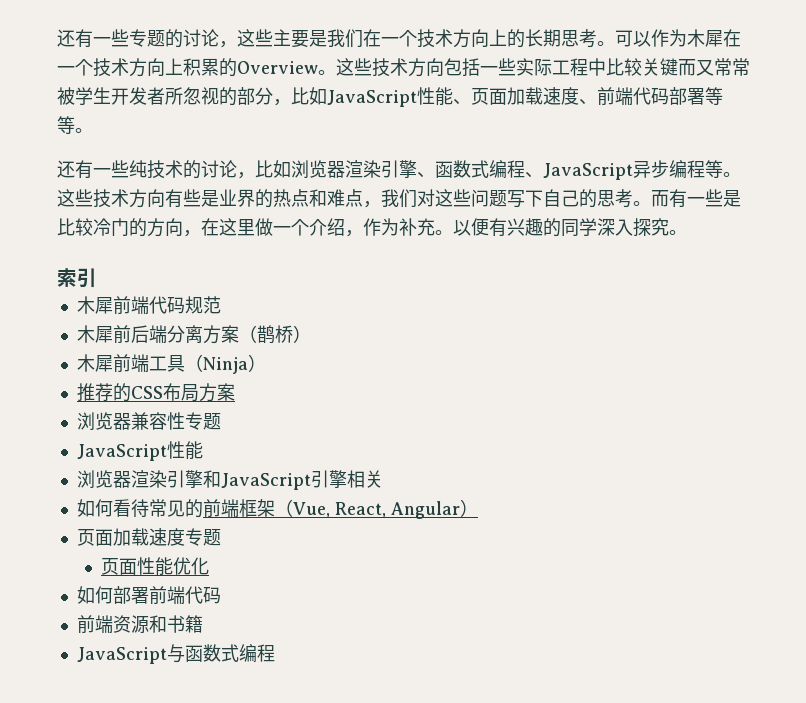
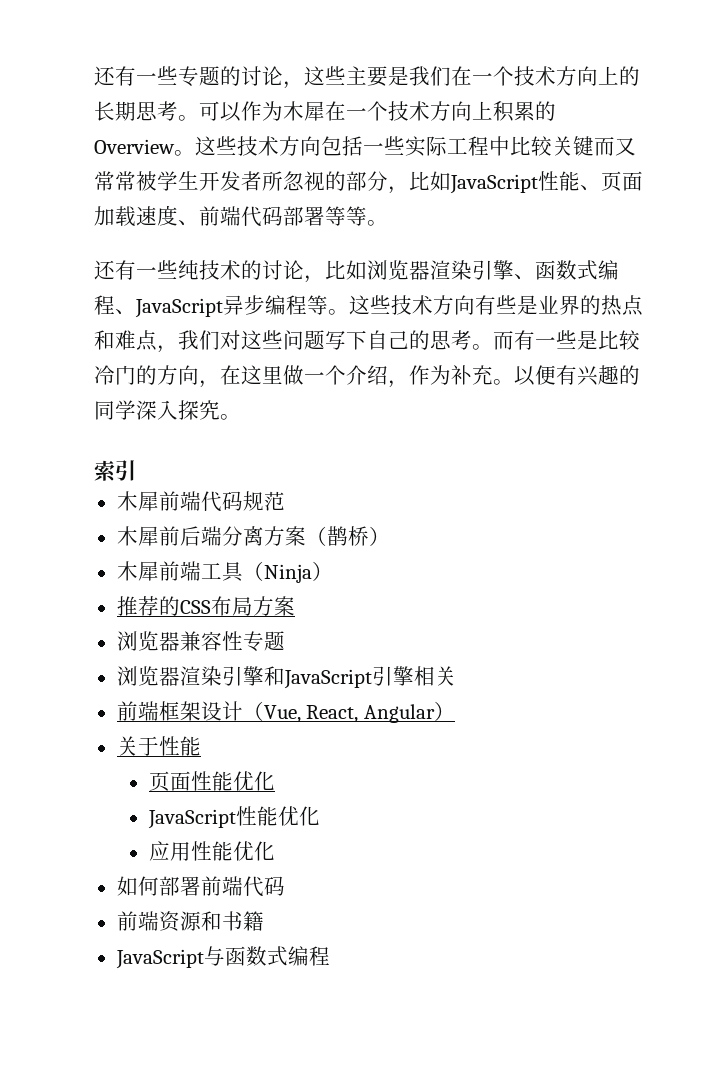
[76,441,203,461] // JavaScript性能 -> (285, 641) none
[76,499,203,518] 如何看待常见的 -> (456, 676) none
(275, 508) none -> [200,701,243,721] 设计
[76,528,221,546] 页面加载速度专题 -> [116,736,201,756] 关于性能
(209, 566) none -> [147,806,320,829] [148,841,275,861] // JavaScript性能优化 // 应用性能优化

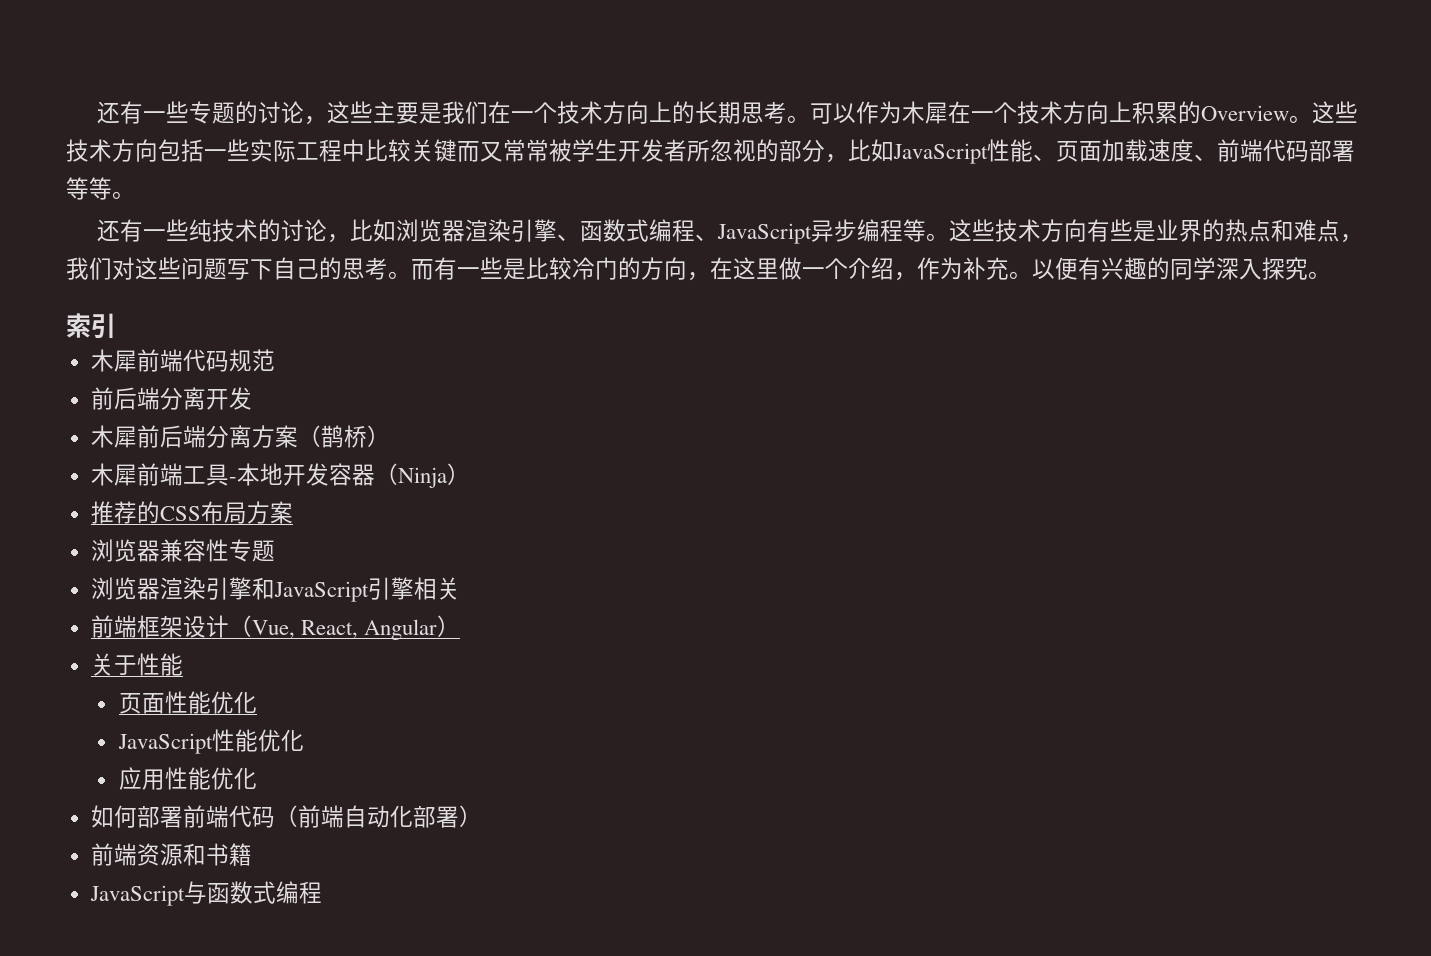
(285, 501) none -> [90,387,252,410] // 前后端分离开发
(244, 572) none -> [228,463,375,486] -本地开发容器
(285, 886) none -> [274,805,482,828] （前端自动化部署）

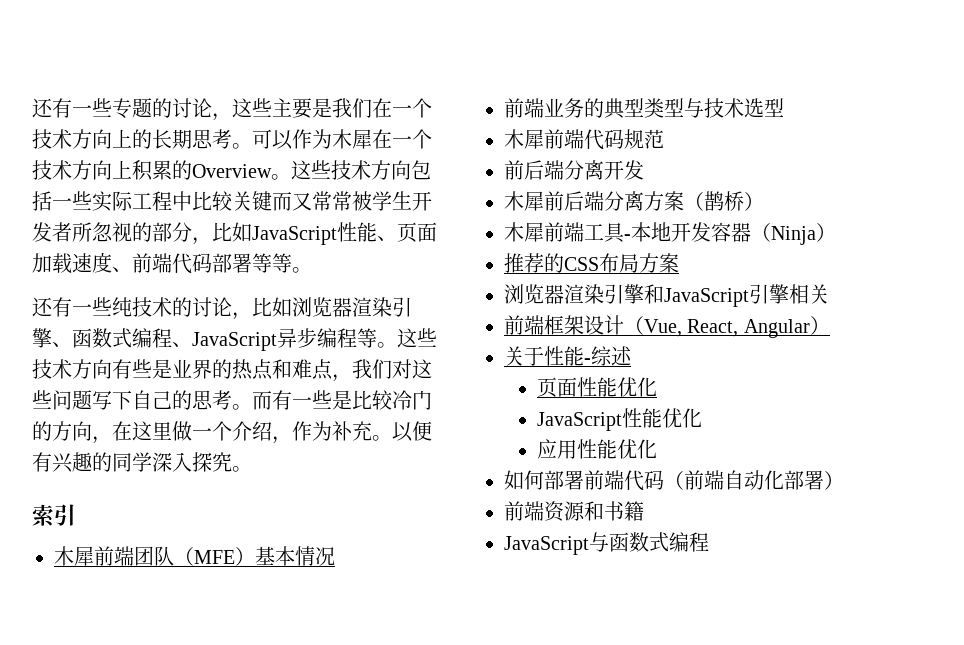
(116, 326) none -> [54,546,335,566] [504,98,784,119] // 木犀前端团队（MFE）基本情况 // 前端业务的典型类型与技术选型
[90,539,275,562] // 浏览器兼容性专题 -> (679, 263) none
(183, 664) none -> [584,346,632,366] -综述

